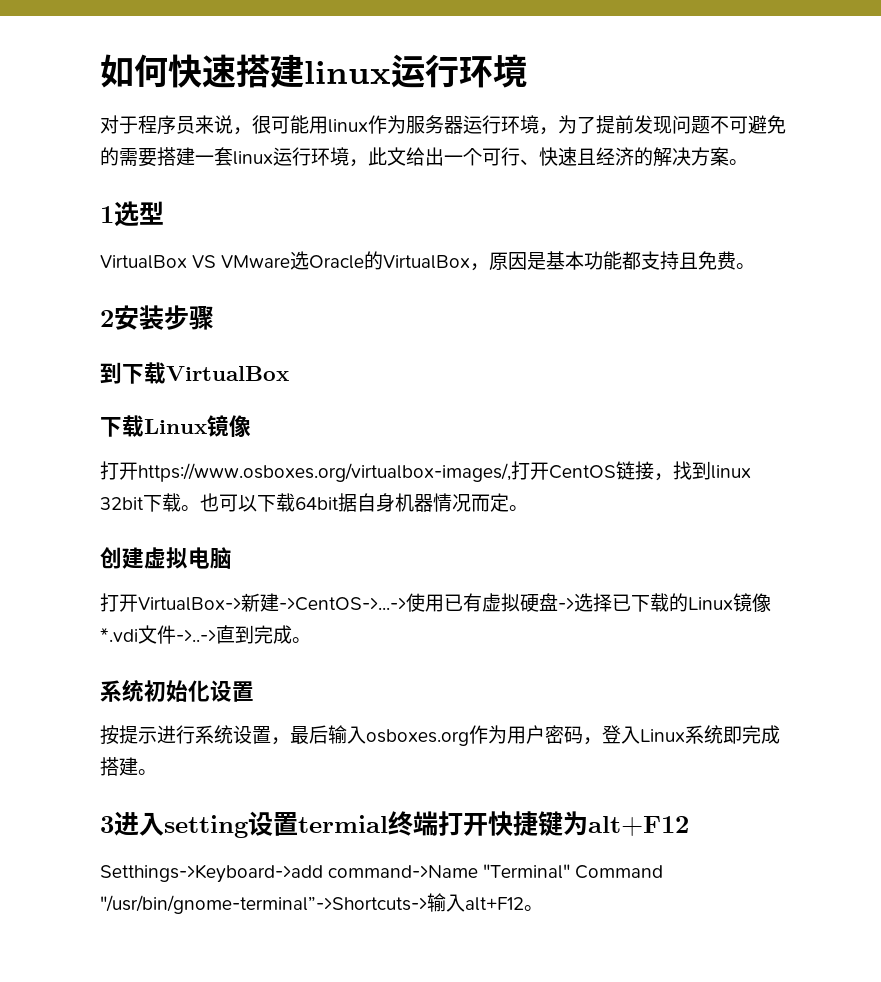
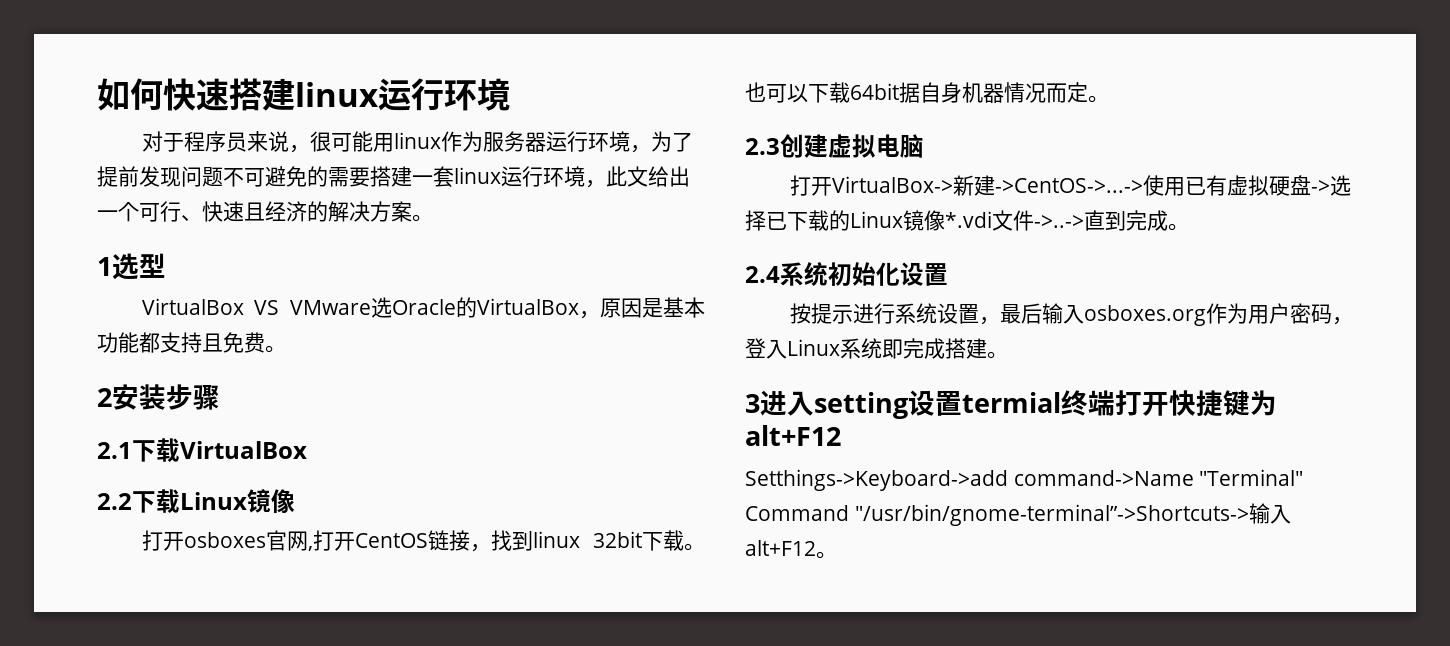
[100,362,122,384] 到 -> [97,442,132,459] 2.1
(289, 373) none -> [97,493,132,510] 2.2
[138,463,511,482] https://www.osboxes.org/virtualbox-images/, -> [183,530,313,551] osboxes官网,
(528, 508) none -> [745,138,780,155] 2.3
(311, 640) none -> [745,266,780,283] 2.4

